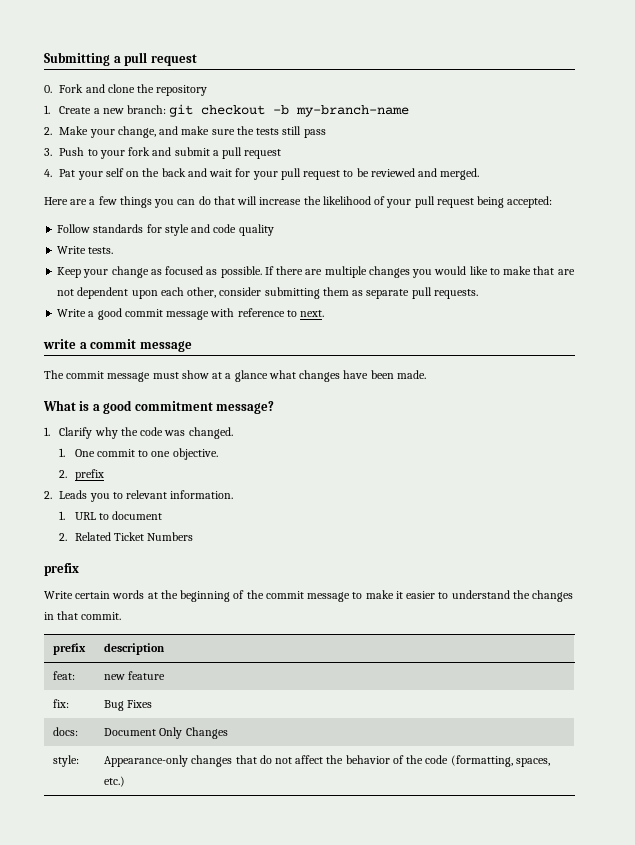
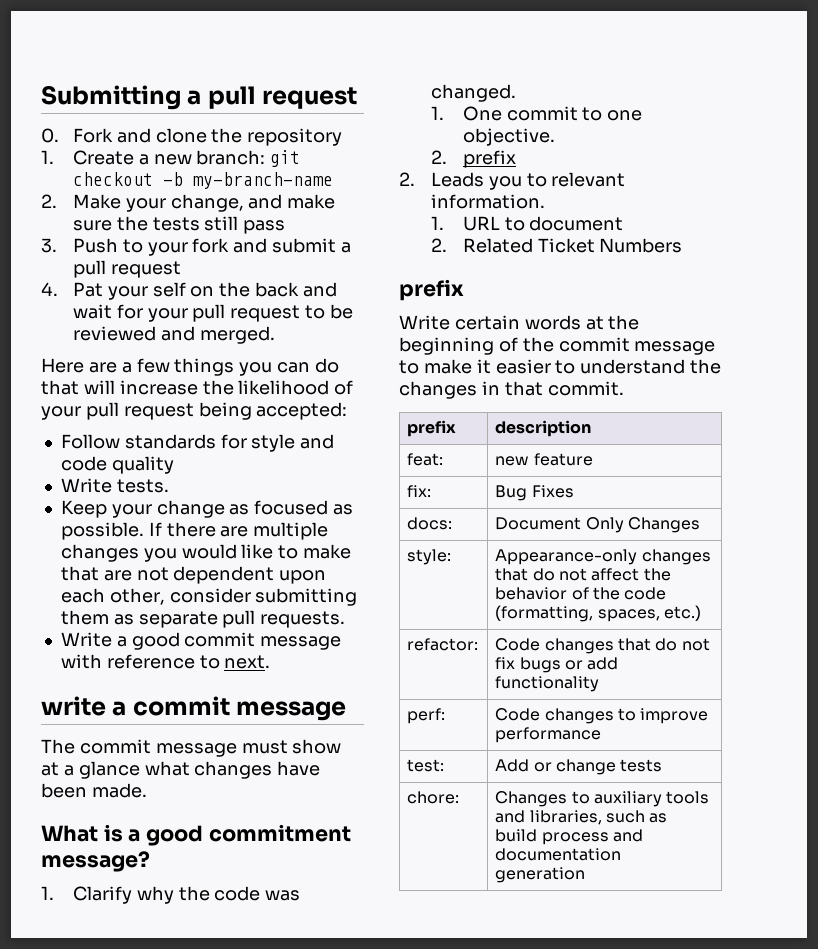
(126, 781) none -> [407,638,479,651] [495,638,710,654] [495,657,619,673] [495,676,600,692] [407,708,446,724] [495,708,709,724] [495,727,602,743] [407,759,445,772] [495,759,663,775] [407,791,460,804] [495,791,710,807] [495,810,668,825] [495,829,644,845] [495,848,622,861] [495,867,586,883] // refactor: | Code changes that do not fix bugs or add functionality // perf: | Code changes to improve performance // test: | Add or change tests // chore: | Changes to auxiliary tools and libraries, such as build process and documentation generation

